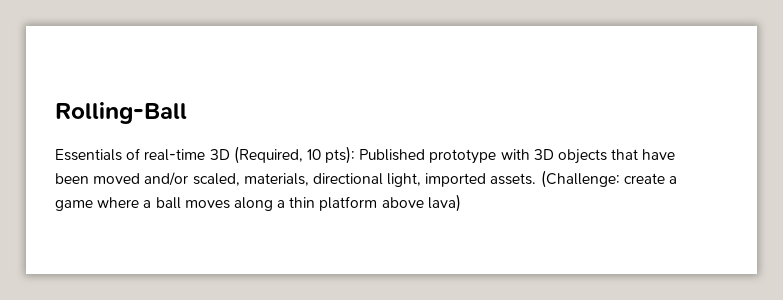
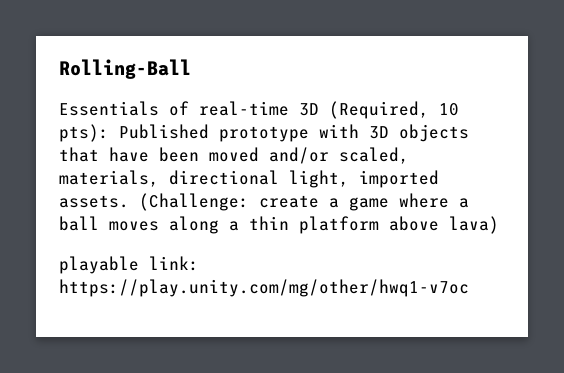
(461, 203) none -> [59,256,199,274] [59,279,469,297] // playable link: https://play.unity.com/mg/other/hwq1-v7oc

